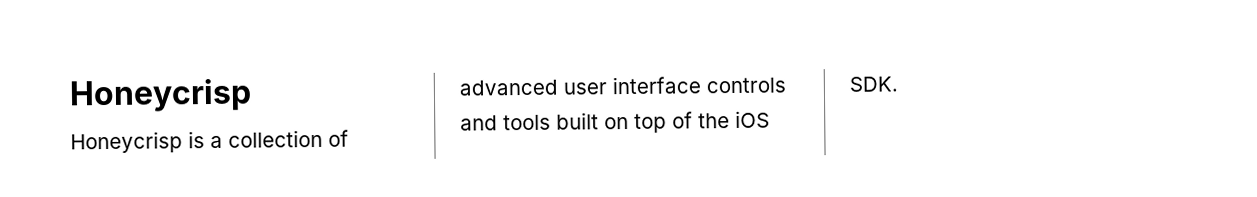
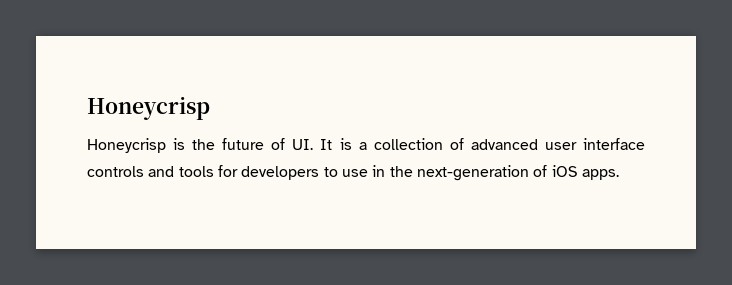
(205, 140) none -> [192,138,352,150] the future of UI. It is
[556,110,770,133] [849,76,898,92] built on top of the iOS SDK. -> [217,165,619,181] for developers to use in the next-generation of iOS apps.

